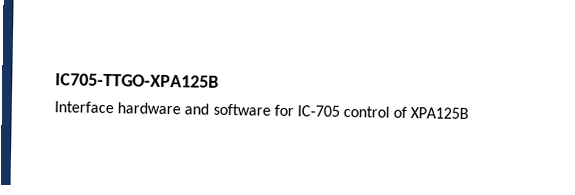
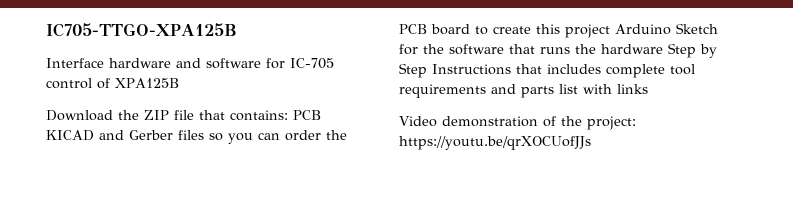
(470, 113) none -> [46,110,321,121] [46,130,347,144] [399,23,718,38] [399,43,717,58] [399,63,695,78] [399,84,648,98] [399,116,636,130] [399,136,591,150] // Download the ZIP file that contains: PCB KICAD and Gerber files so you can order the PCB board to create this project Arduino Sketch for the software that runs the hardware Step by Step Instructions that includes complete tool requirements and parts list with links // Video demonstration of the project: https://youtu.be/qrXOCUofJJs

